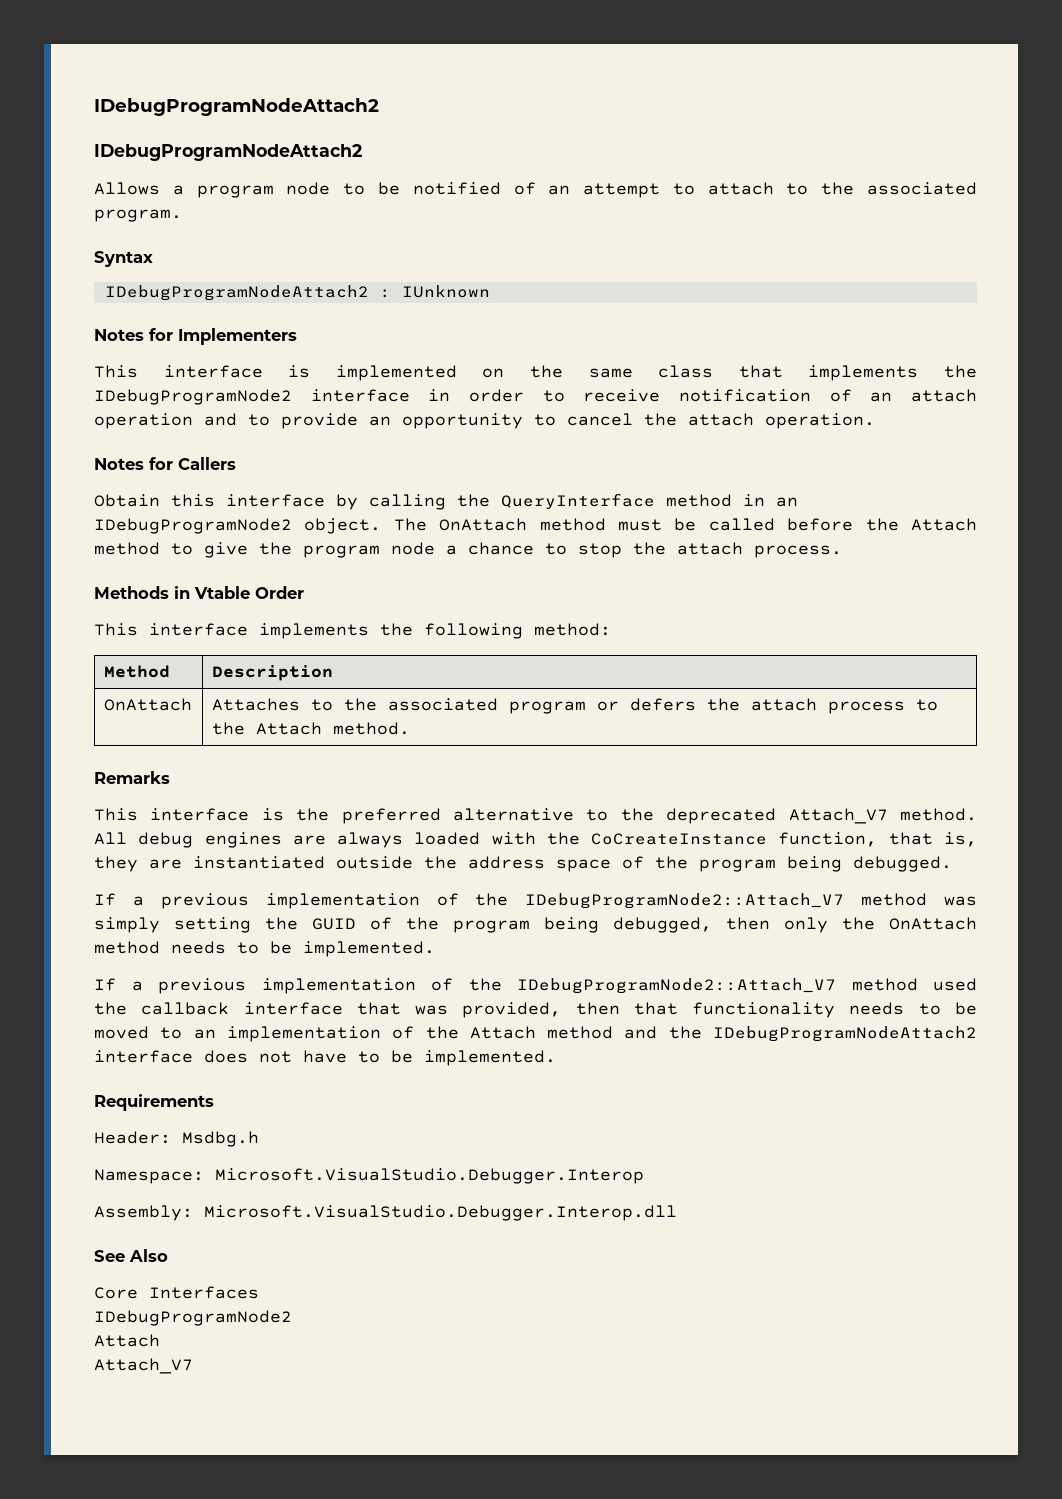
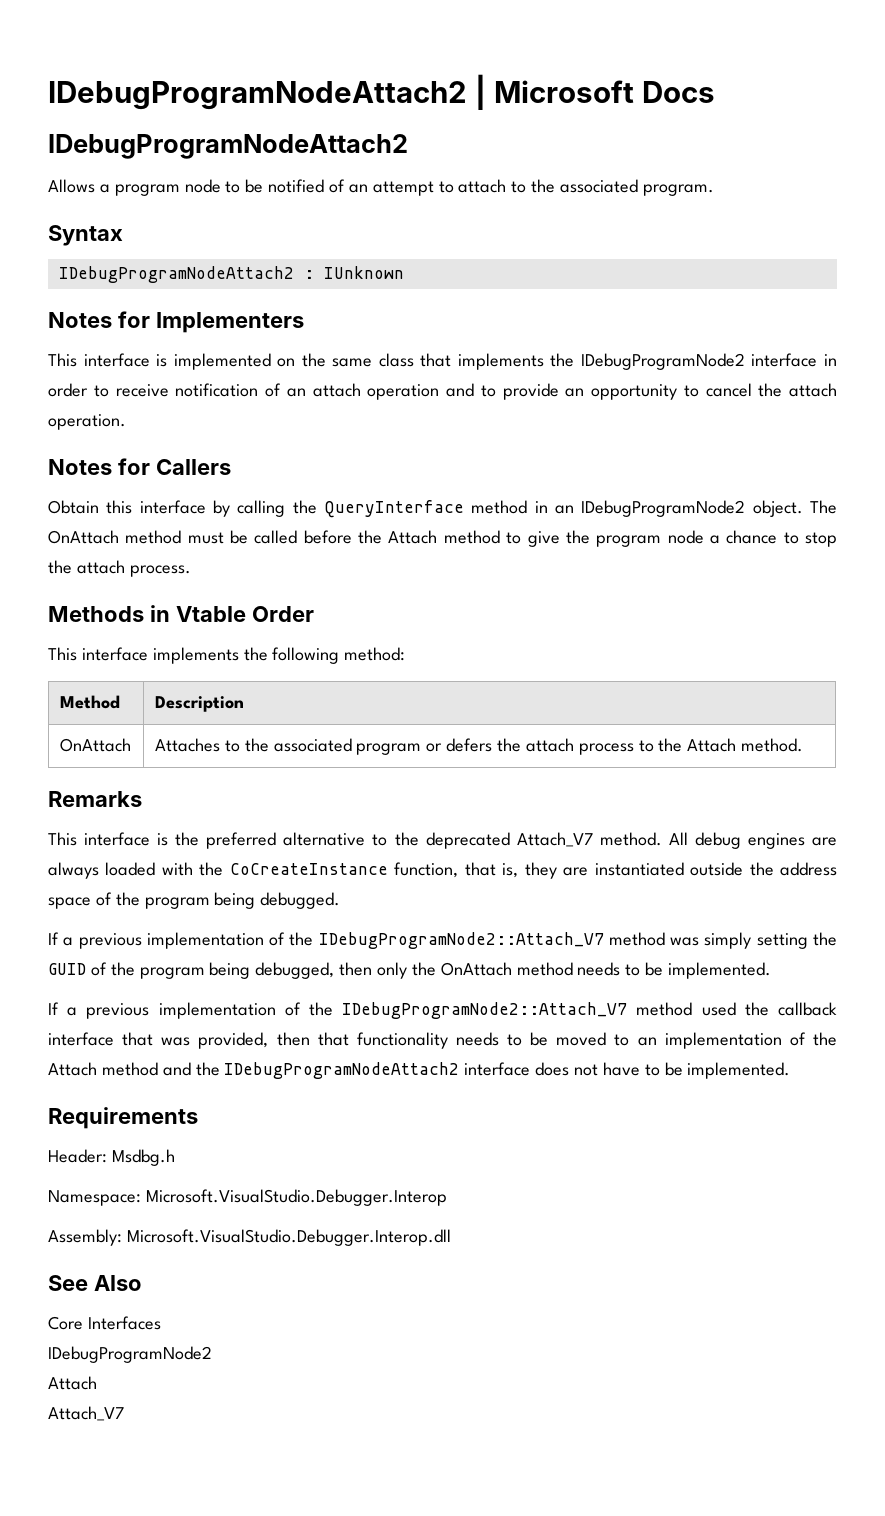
[94,98,379,116] IDebugProgramNodeAttach2 -> [48,74,715,110] IDebugProgramNodeAttach2 | Microsoft Docs

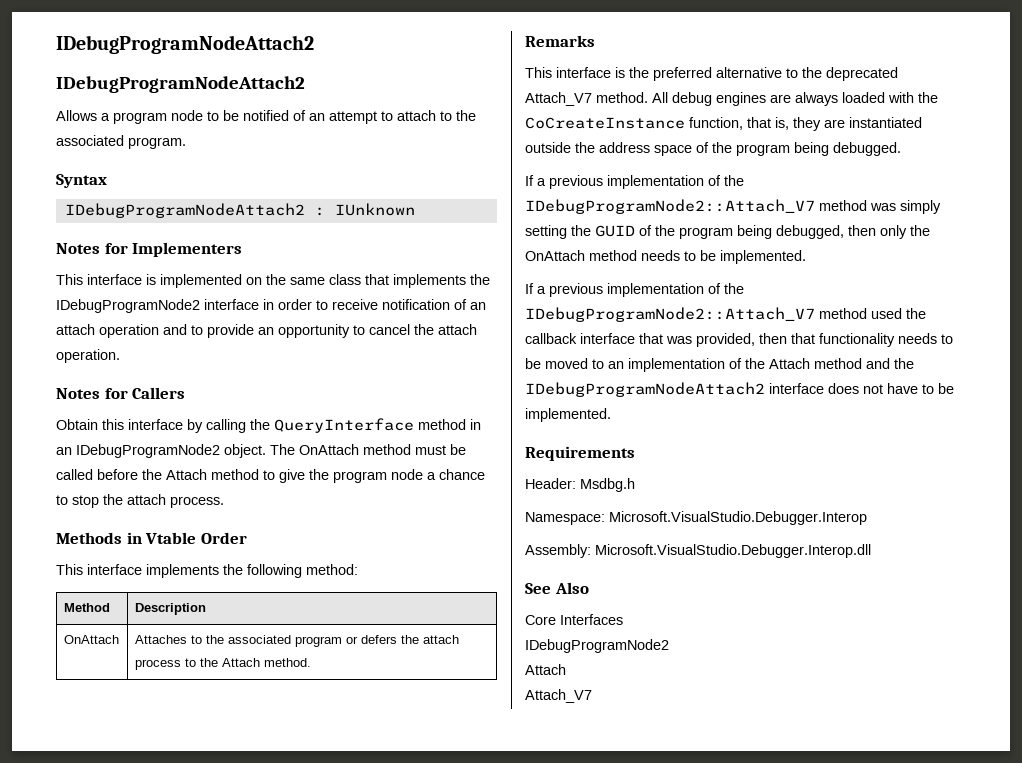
[48,74,715,110] IDebugProgramNodeAttach2 | Microsoft Docs -> [56,35,314,54] IDebugProgramNodeAttach2

